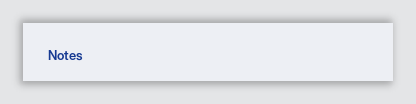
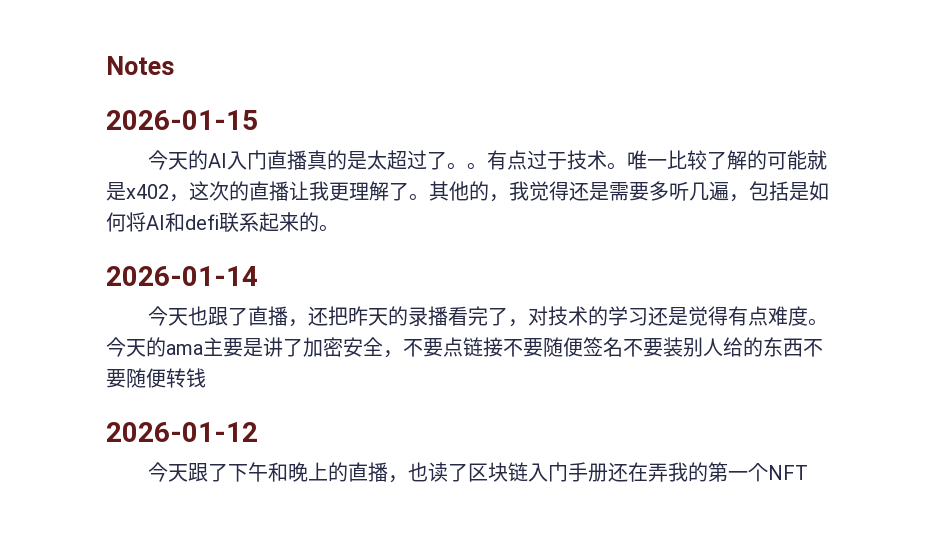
(83, 55) none -> [106,110,258,130] [148,150,828,170] [106,181,829,202] [106,212,339,233] [106,266,258,286] [148,306,829,327] [106,337,823,358] [106,368,206,388] [106,422,258,442] [148,462,809,483] // 2026-01-15 // 今天的AI入门直播真的是太超过了。。有点过于技术。唯一比较了解的可能就是x402，这次的直播让我更理解了。其他的，我觉得还是需要多听几遍，包括是如何将AI和defi联系起来的。 // 2026-01-14 // 今天也跟了直播，还把昨天的录播看完了，对技术的学习还是觉得有点难度。今天的ama主要是讲了加密安全，不要点链接不要随便签名不要装别人给的东西不要随便转钱 // 2026-01-12 // 今天跟了下午和晚上的直播，也读了区块链入门手册还在弄我的第一个NFT

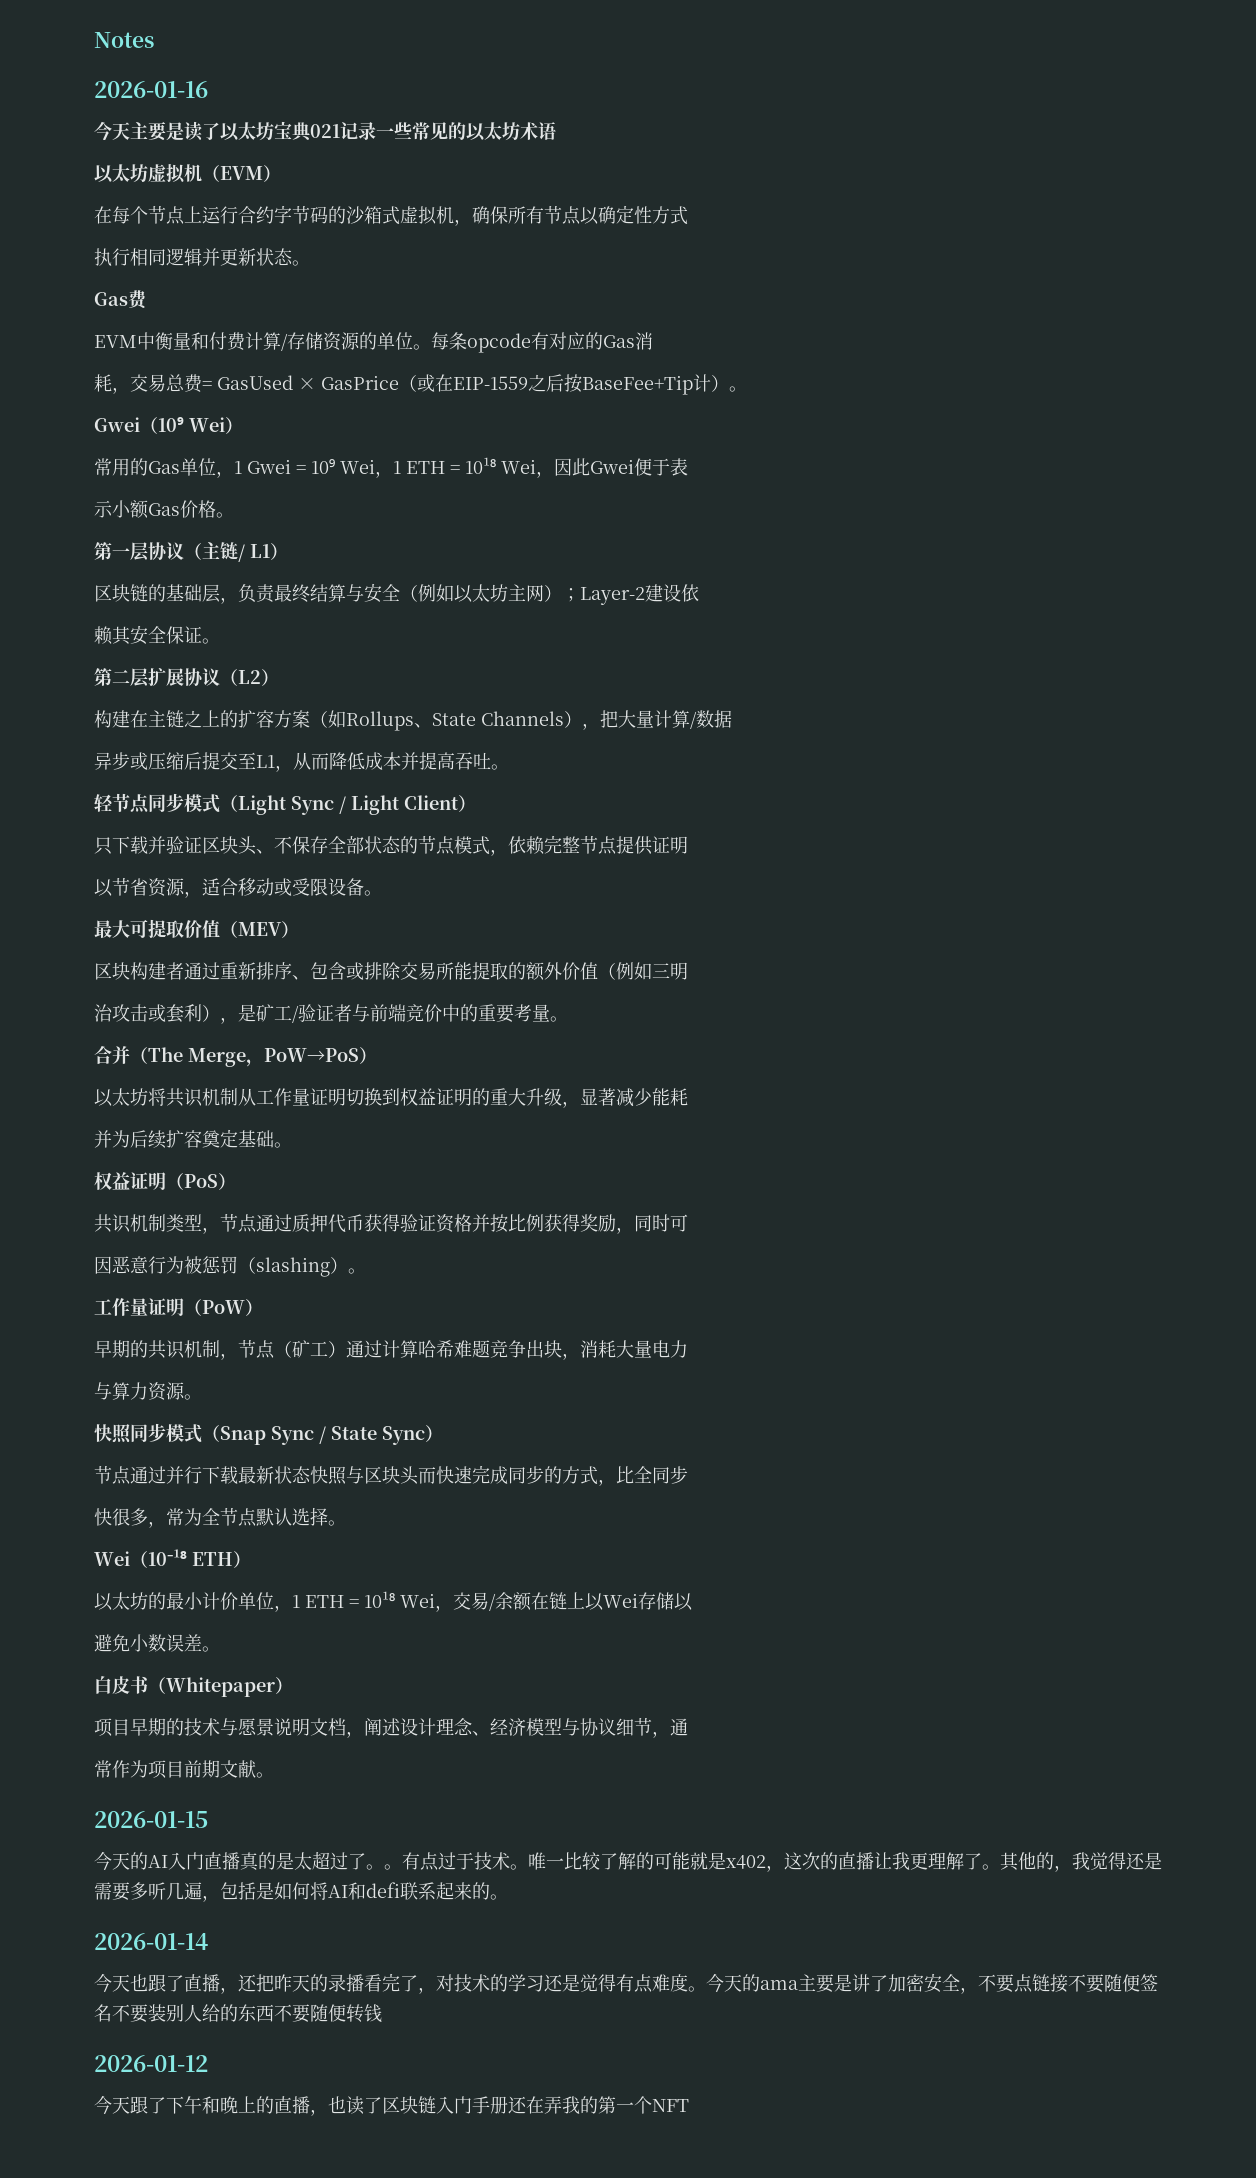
(174, 65) none -> [94,81,208,98] [94,121,556,142] [94,164,281,183] [94,205,688,226] [94,248,310,266] [94,290,147,309] [94,332,653,353] [94,374,747,395] [94,416,243,434] [94,457,688,478] [94,500,234,519] [94,542,288,562] [94,583,699,605] [94,625,220,645] [94,668,279,687] [94,710,732,731] [94,752,509,772] [94,793,476,815] [94,835,688,856] [94,878,382,898] [94,919,299,938] [94,962,688,981] [94,1004,568,1024] [94,1046,377,1067] [94,1088,688,1108] [94,1129,292,1149] [94,1172,236,1190] [94,1214,688,1234] [94,1256,366,1277] [94,1298,263,1316] [94,1340,688,1360] [94,1382,202,1401] [94,1423,443,1445] [94,1465,688,1486] [94,1507,346,1528] [94,1549,251,1568] [94,1591,693,1612] [94,1634,220,1652] [94,1676,293,1697] [94,1718,688,1738] [94,1760,274,1779] // 2026-01-16 // 今天主要是读了以太坊宝典021记录一些常见的以太坊术语 // 以太坊虚拟机（EVM） // 在每个节点上运行合约字节码的沙箱式虚拟机，确保所有节点以确定性方式 // 执行相同逻辑并更新状态。 // Gas费 // EVM中衡量和付费计算/存储资源的单位。每条opcode有对应的Gas消 // 耗，交易总费= GasUsed × GasPrice（或在EIP-1559之后按BaseFee+Tip计）。 // Gwei（10⁹ Wei） // 常用的Gas单位，1 Gwei = 10⁹ Wei，1 ETH = 10¹⁸ Wei，因此Gwei便于表 // 示小额Gas价格。 // 第一层协议（主链/ L1） // 区块链的基础层，负责最终结算与安全（例如以太坊主网）；Layer-2建设依 // 赖其安全保证。 // 第二层扩展协议（L2） // 构建在主链之上的扩容方案（如Rollups、State Channels），把大量计算/数据 // 异步或压缩后提交至L1，从而降低成本并提高吞吐。 // 轻节点同步模式（Light Sync / Light Client） // 只下载并验证区块头、不保存全部状态的节点模式，依赖完整节点提供证明 // 以节省资源，适合移动或受限设备。 // 最大可提取价值（MEV） // 区块构建者通过重新排序、包含或排除交易所能提取的额外价值（例如三明 // 治攻击或套利），是矿工/验证者与前端竞价中的重要考量。 // 合并（The Merge，PoW→PoS） // 以太坊将共识机制从工作量证明切换到权益证明的重大升级，显著减少能耗 // 并为后续扩容奠定基础。 // 权益证明（PoS） // 共识机制类型，节点通过质押代币获得验证资格并按比例获得奖励，同时可 // 因恶意行为被惩罚（slashing）。 // 工作量证明（PoW） // 早期的共识机制，节点（矿工）通过计算哈希难题竞争出块，消耗大量电力 // 与算力资源。 // 快照同步模式（Snap Sync / State Sync） // 节点通过并行下载最新状态快照与区块头而快速完成同步的方式，比全同步 // 快很多，常为全节点默认选择。 // Wei（10⁻¹⁸ ETH） // 以太坊的最小计价单位，1 ETH = 10¹⁸ Wei，交易/余额在链上以Wei存储以 // 避免小数误差。 // 白皮书（Whitepaper） // 项目早期的技术与愿景说明文档，阐述设计理念、经济模型与协议细节，通 // 常作为项目前期文献。

